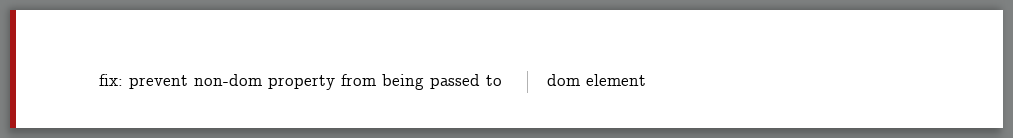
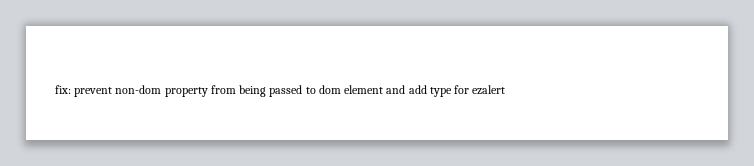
(646, 80) none -> [386,85,506,97] and add type for ezalert

